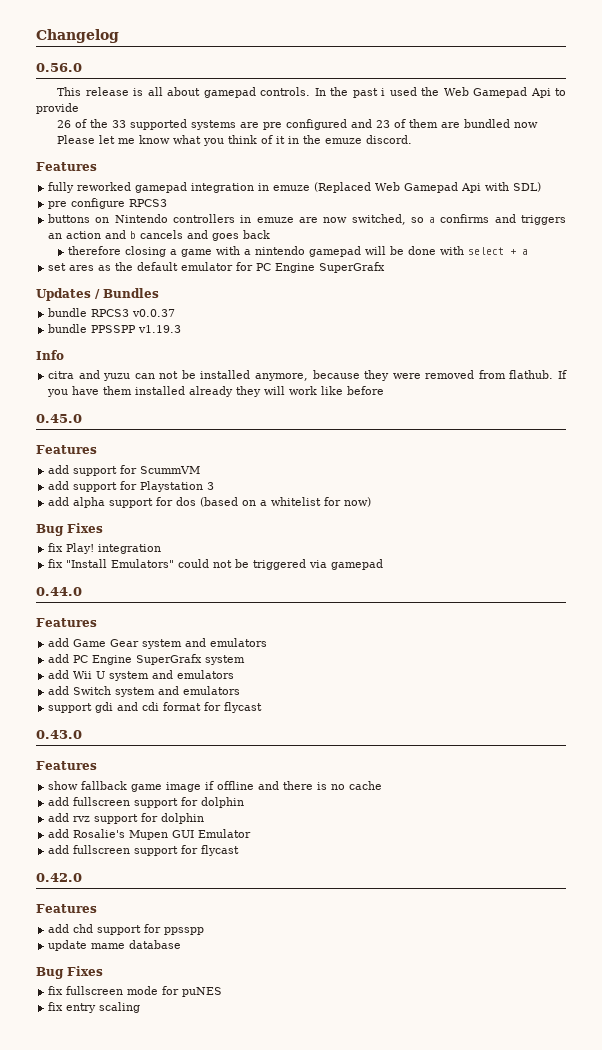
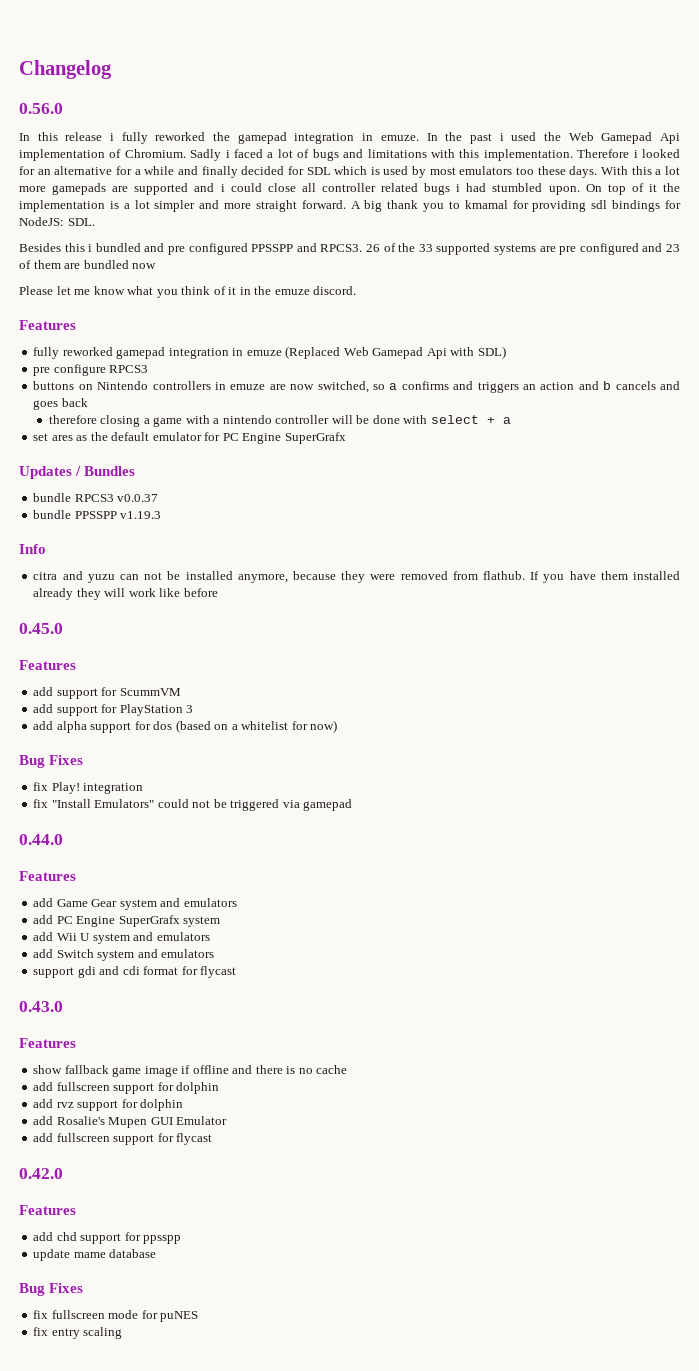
[57,87,311,98] This release is all about gamepad controls. -> [19,132,419,144] In this release i fully reworked the gamepad integration in emuze.
[555,88,566,96] [36,103,79,114] to provide // -> [19,149,681,161] [19,166,681,178] [19,183,681,195] [19,200,682,212] [19,217,95,226] [19,243,363,255] implementation of Chromium. Sadly i faced a lot of bugs and limitations with this implementation. Therefore i looked for an alternative for a while and finally decided for SDL which is used by most emulators too these days. With this a lot more gamepads are supported and i could close all controller related bugs i had stumbled upon. On top of it the implementation is a lot simpler and more straight forward. A big thank you to kmamal for providing sdl bindings for NodeJS: SDL. // Besides this i bundled and pre configured PPSSPP and RPCS3.
[308,246,361,257] gamepad -> [275,415,330,424] controller
[140,481,204,492] Playstation -> [119,704,183,716] PlayStation

